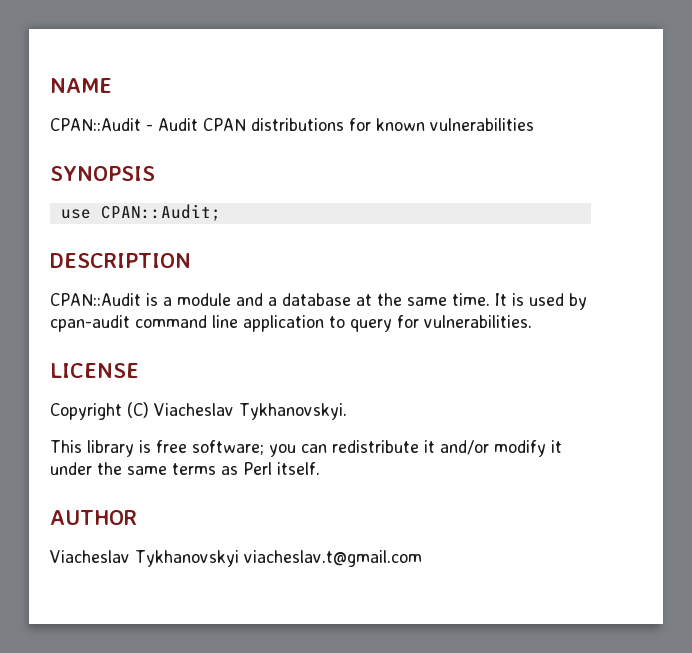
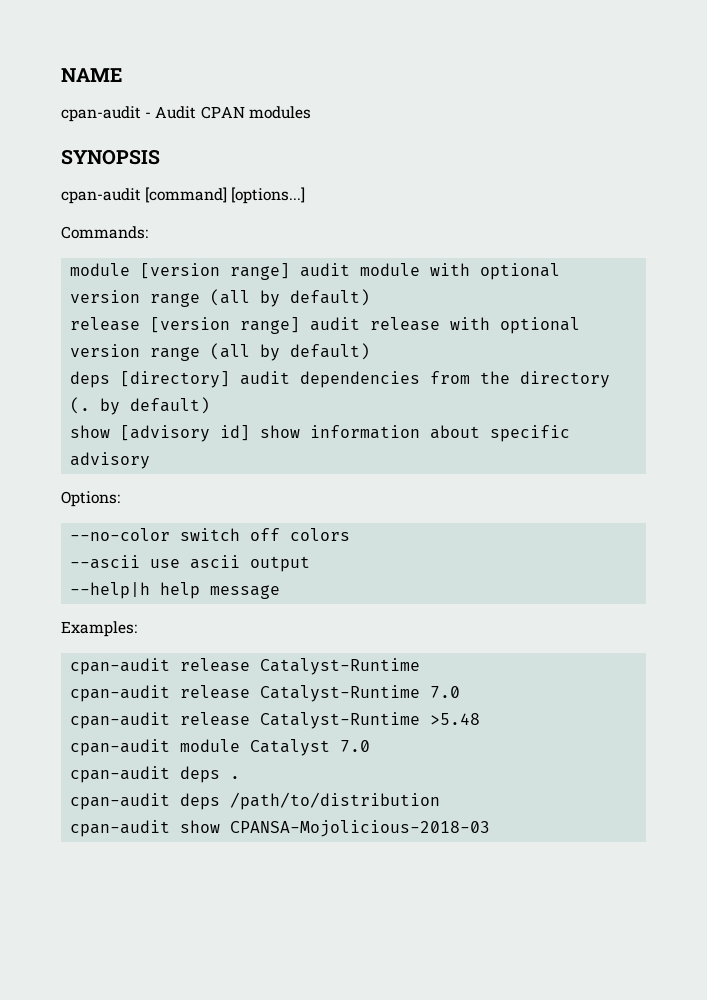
[50,118,141,131] CPAN::Audit -> [61,106,141,122] cpan-audit
[250,118,534,131] [50,166,155,181] [60,204,221,221] [50,253,191,268] [50,293,587,310] [50,315,532,332] [50,363,139,378] [50,402,347,420] [50,440,562,457] [50,462,320,475] [50,510,137,525] [50,550,422,567] distributions for known vulnerabilities // SYNOPSIS // use CPAN::Audit; // DESCRIPTION // CPAN::Audit is a module and a database at the same time. It is used by cpan-audit command line application to query for vulnerabilities. // LICENSE // Copyright (C) Viacheslav Tykhanovskyi. // This library is free software; you can redistribute it and/or modify it under the same terms as Perl itself. // AUTHOR // Viacheslav Tykhanovskyi viacheslav.t@gmail.com -> [248,106,311,119] [61,149,160,165] [61,187,306,204] [61,226,148,239] [70,263,561,280] [70,289,371,307] [70,317,581,334] [70,343,371,361] [70,371,611,388] [70,397,211,415] [70,425,571,442] [70,452,151,469] [61,491,120,507] [70,528,351,541] [70,555,311,572] [70,582,281,599] [61,621,137,637] [70,658,421,675] [70,685,461,702] [70,712,481,729] [70,739,371,756] [70,766,241,783] [70,792,441,810] [70,820,491,837] modules // SYNOPSIS // cpan-audit [command] [options...] // Commands: // module [version range] audit module with optional version range (all by default) // release [version range] audit release with optional version range (all by default) // deps [directory] audit dependencies from the directory (. by default) // show [advisory id] show information about specific advisory // Options: // --no-color switch off colors // --ascii use ascii output // --help|h help message // Examples: // cpan-audit release Catalyst-Runtime // cpan-audit release Catalyst-Runtime 7.0 // cpan-audit release Catalyst-Runtime >5.48 // cpan-audit module Catalyst 7.0 // cpan-audit deps . // cpan-audit deps /path/to/distribution // cpan-audit show CPANSA-Mojolicious-2018-03

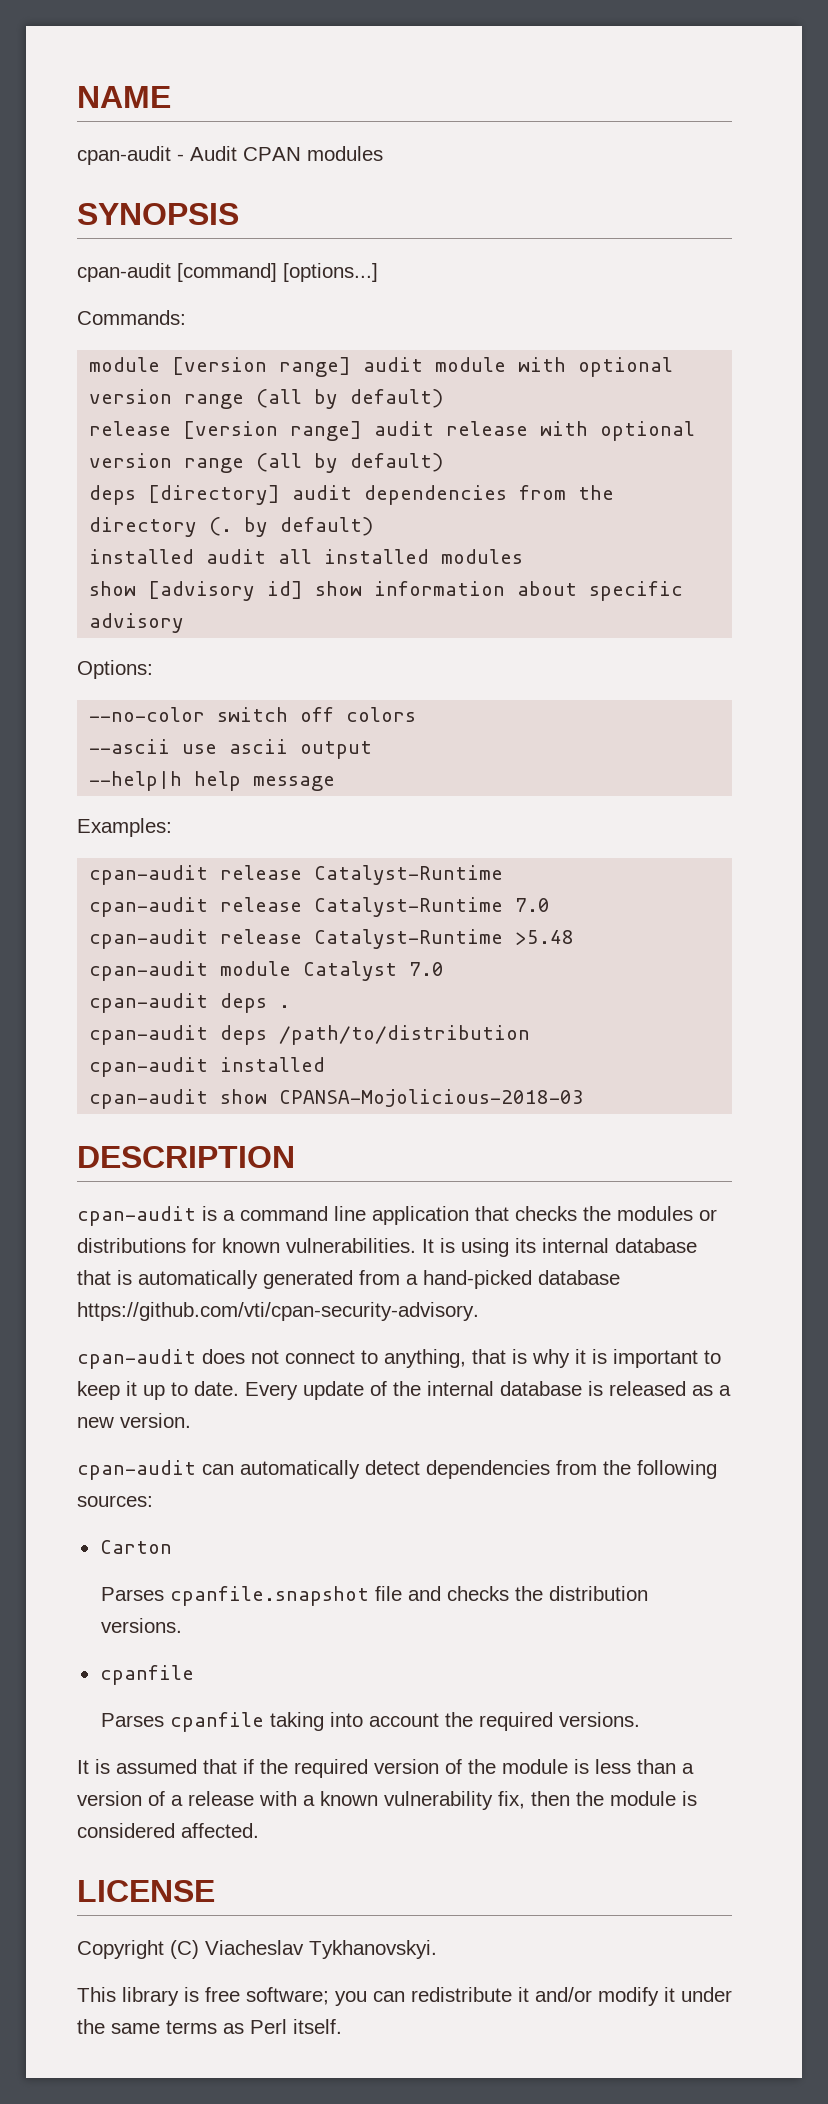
(211, 405) none -> [89,549,524,564] // installed audit all installed modules
(441, 801) none -> [89,1057,326,1077] // cpan-audit installed
(491, 828) none -> [77,1146,295,1168] [77,1206,717,1226] [77,1238,697,1257] [77,1270,620,1289] [77,1302,479,1321] [77,1349,721,1369] [77,1381,731,1400] [77,1413,191,1428] [77,1460,717,1480] [77,1495,153,1507] [99,1540,172,1554] [101,1586,649,1606] [101,1618,183,1633] [99,1665,194,1685] [101,1712,641,1732] [77,1759,694,1778] [77,1791,697,1810] [77,1823,259,1838] [77,1880,215,1902] [77,1940,437,1959] [77,1987,732,2006] [77,2019,342,2034] // DESCRIPTION // cpan-audit is a command line application that checks the modules or distributions for known vulnerabilities. It is using its internal database that is automatically generated from a hand-picked database https://github.com/vti/cpan-security-advisory. // cpan-audit does not connect to anything, that is why it is important to keep it up to date. Every update of the internal database is released as a new version. // cpan-audit can automatically detect dependencies from the following sources: // Carton // Parses cpanfile.snapshot file and checks the distribution versions. // cpanfile // Parses cpanfile taking into account the required versions. // It is assumed that if the required version of the module is less than a version of a release with a known vulnerability fix, then the module is considered affected. // LICENSE // Copyright (C) Viacheslav Tykhanovskyi. // This library is free software; you can redistribute it and/or modify it under the same terms as Perl itself.

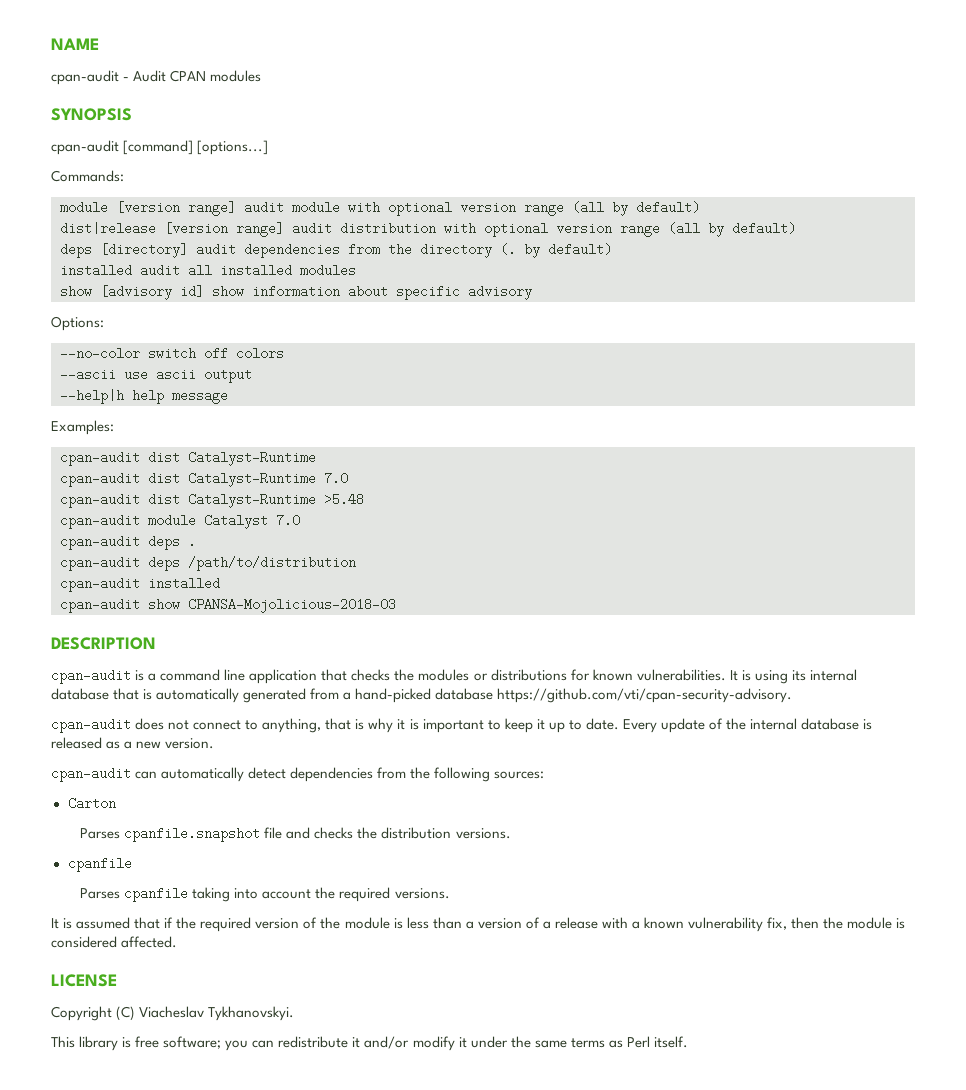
[89,421,529,441] release [version range] audit release -> [60,222,436,237] dist|release [version range] audit distribution
[220,865,303,880] release -> [148,451,180,464] dist
[220,897,303,912] release -> [148,472,180,485] dist
[220,929,303,944] release -> [148,493,180,506] dist

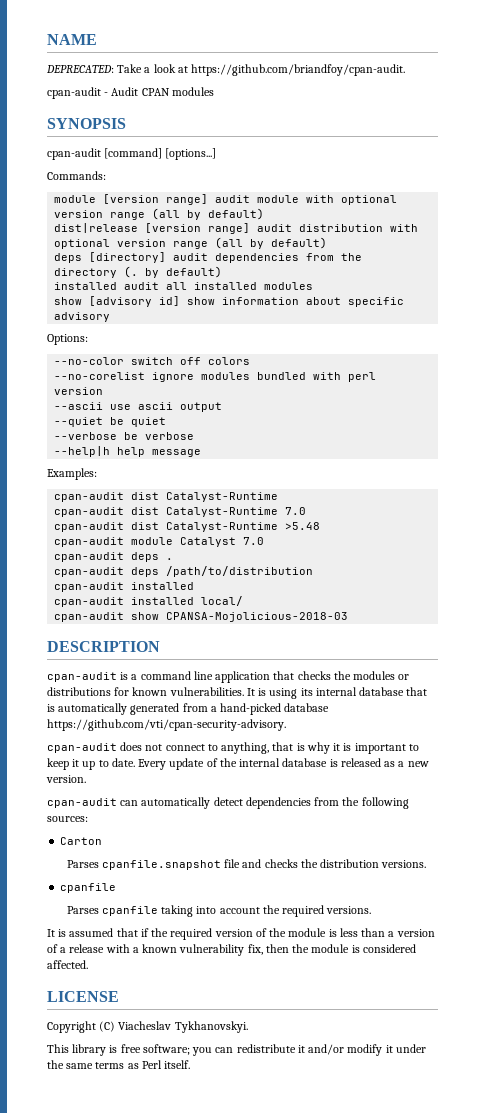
(99, 44) none -> [46,64,406,76] // DEPRECATED: Take a look at https://github.com/briandfoy/cpan-audit.
[60,368,252,383] --ascii use ascii output -> [54,372,377,382] [54,387,104,395] [54,402,223,412] [54,417,167,427] [54,432,195,440] --no-corelist ignore modules bundled with perl version // --ascii use ascii output // --quiet be quiet // --verbose be verbose
(220, 583) none -> [54,596,244,607] // cpan-audit installed local/

